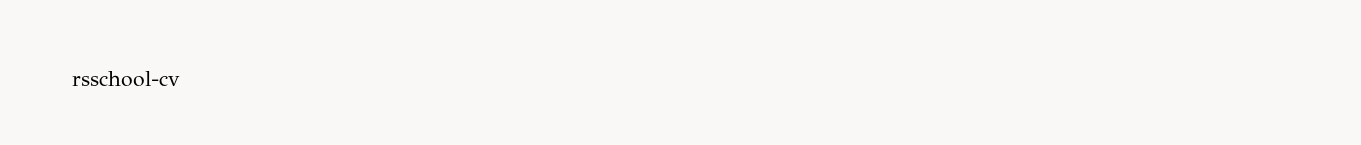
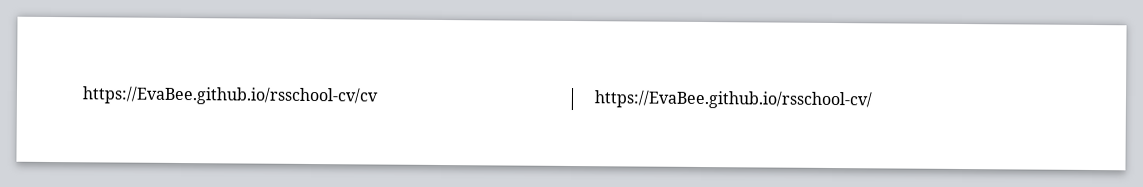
[72,71,180,87] rsschool-cv -> [82,86,873,110] https://EvaBee.github.io/rsschool-cv/cv https://EvaBee.github.io/rsschool-cv/

